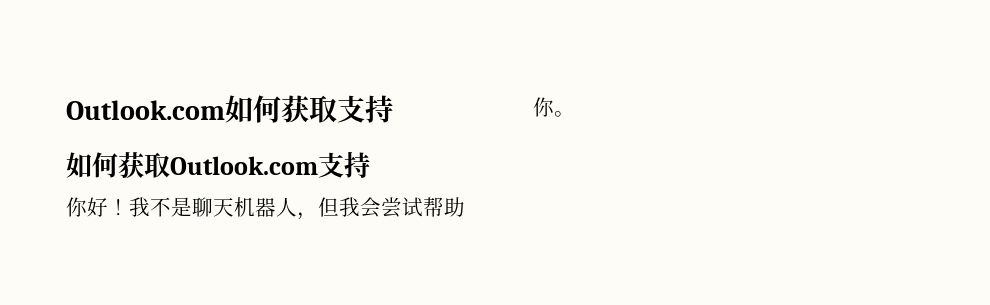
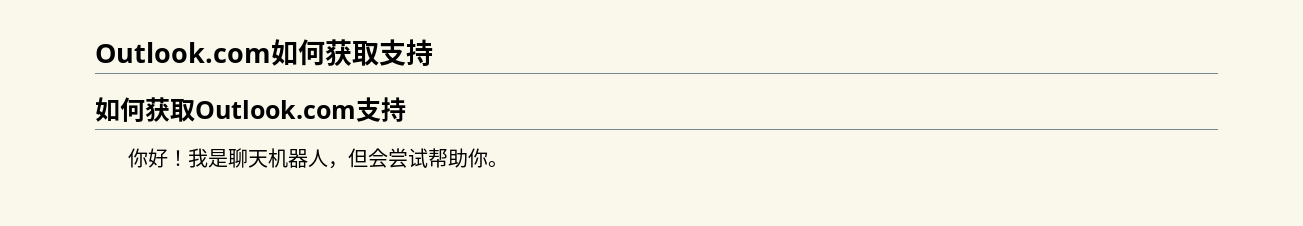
[150,197,171,217] 不 -> (208, 158) none
[339,197,360,217] 我 -> (368, 158) none

